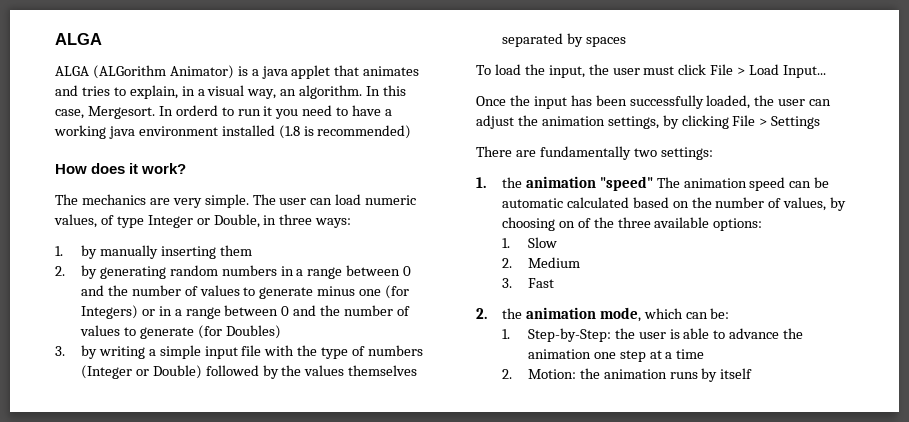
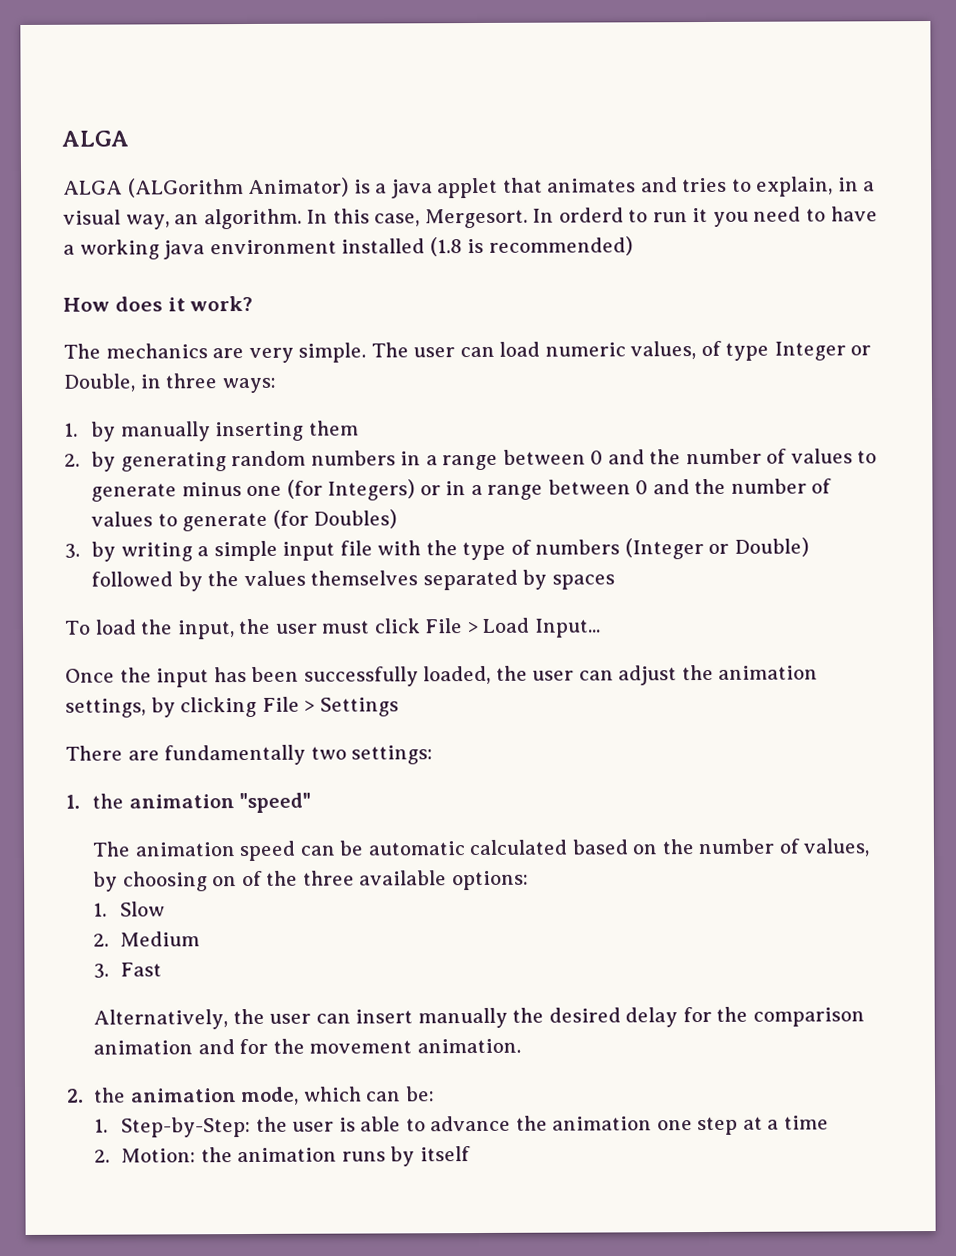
(653, 183) none -> (312, 803) //
(554, 283) none -> [92,1006,865,1030] [92,1038,521,1055] // Alternatively, the user can insert manually the desired delay for the comparison animation and for the movement animation.

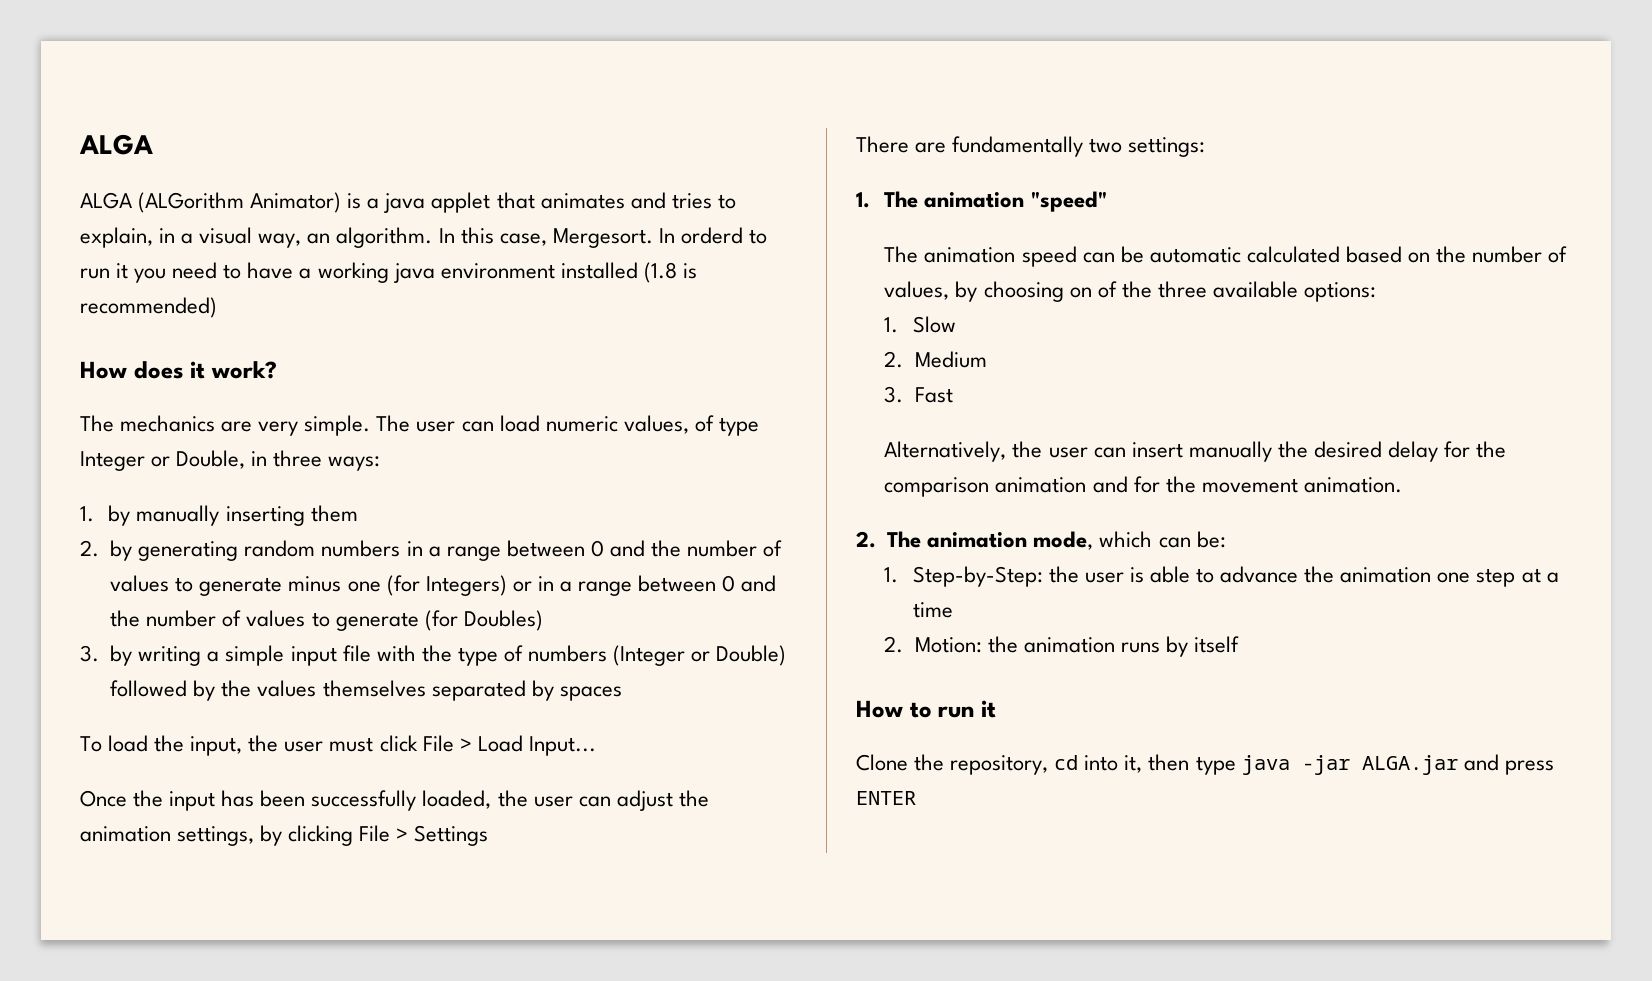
[91,793,124,809] the -> [884,191,919,208] The
[93,1087,126,1103] the -> [887,531,922,548] The
(471, 1154) none -> [856,700,996,718] [856,754,1554,775] [856,791,916,805] // How to run it // Clone the repository, cd into it, then type java -jar ALGA.jar and press ENTER

